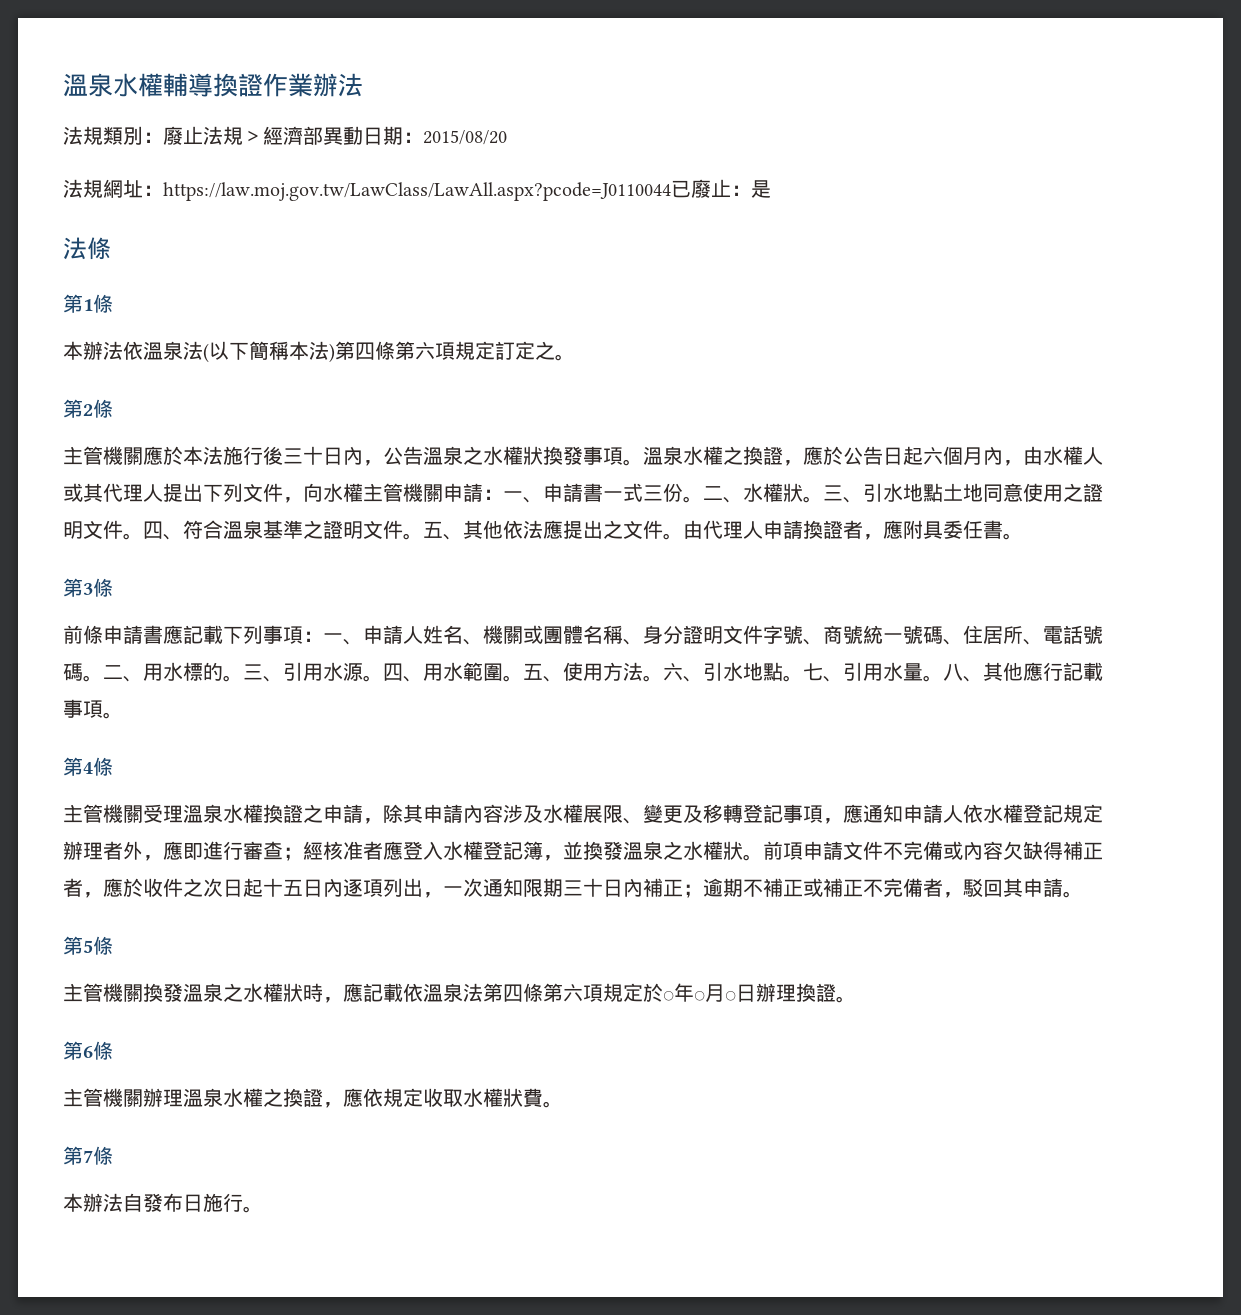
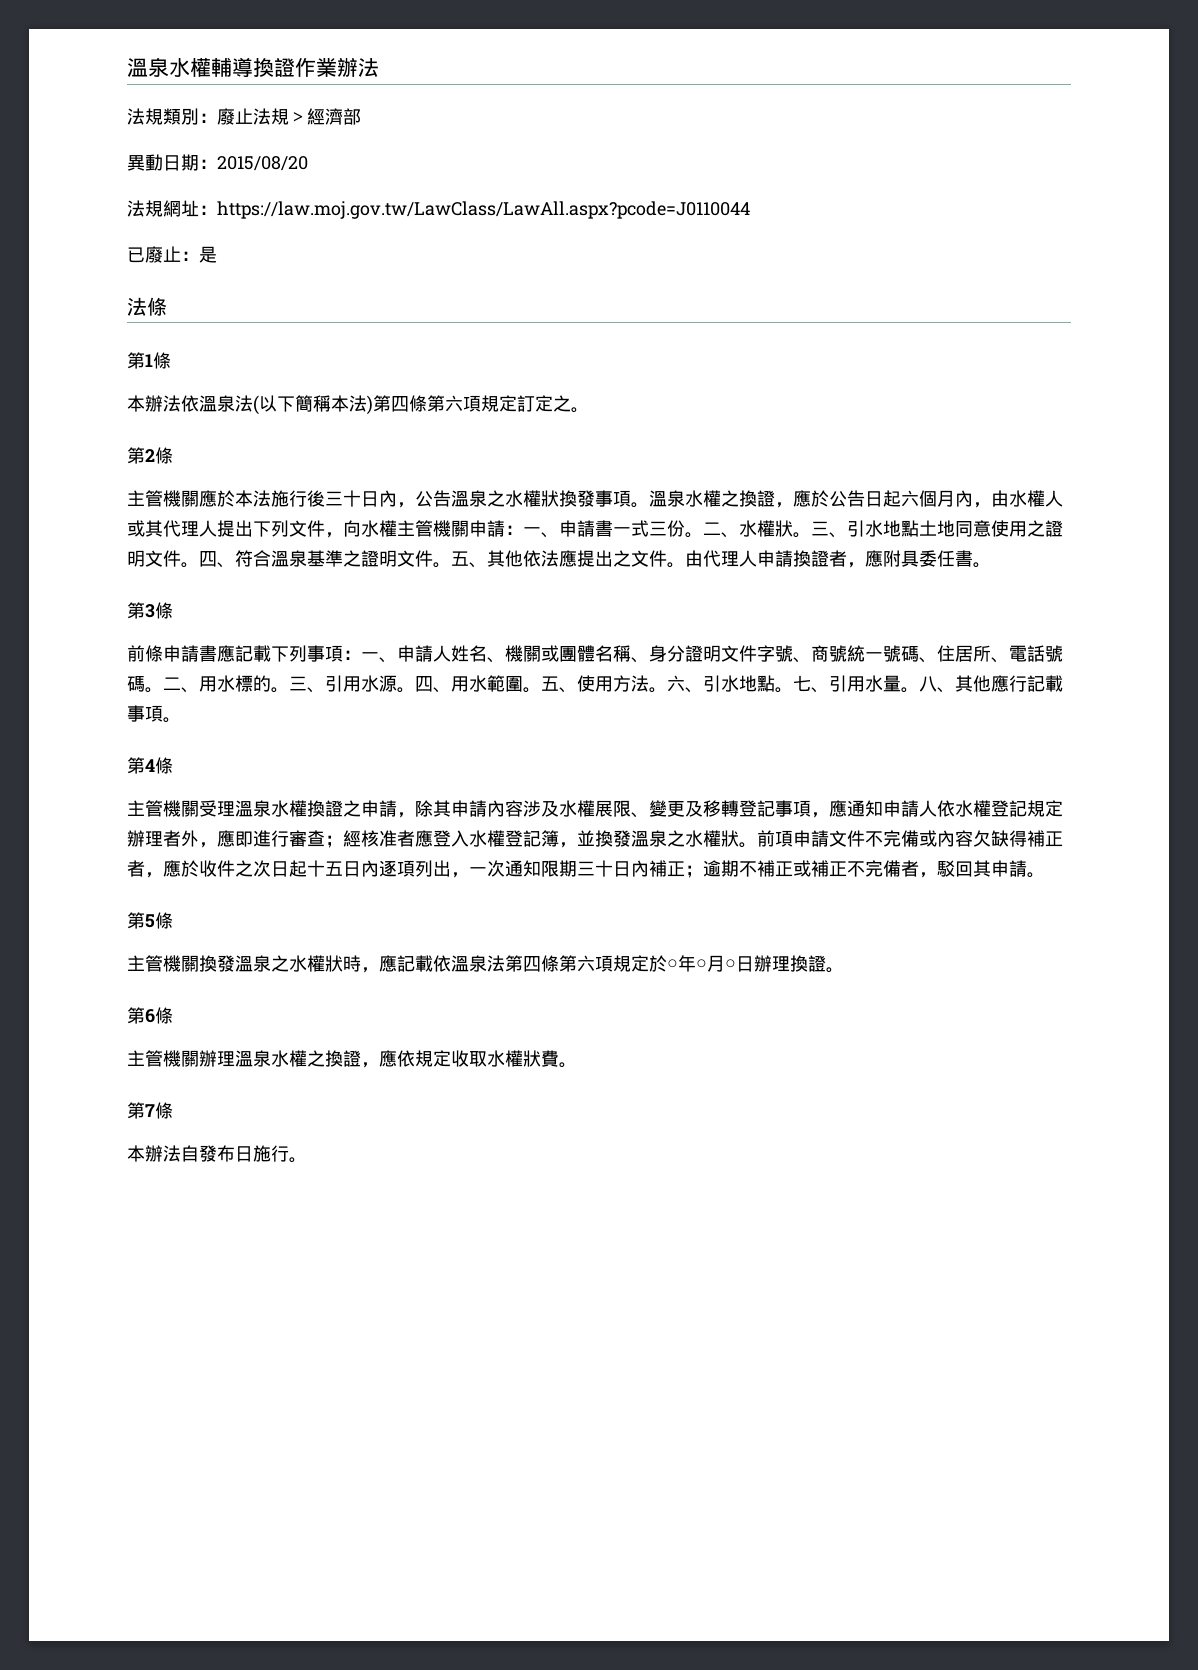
(323, 135) none -> (361, 116) //
(671, 191) none -> (750, 210) //

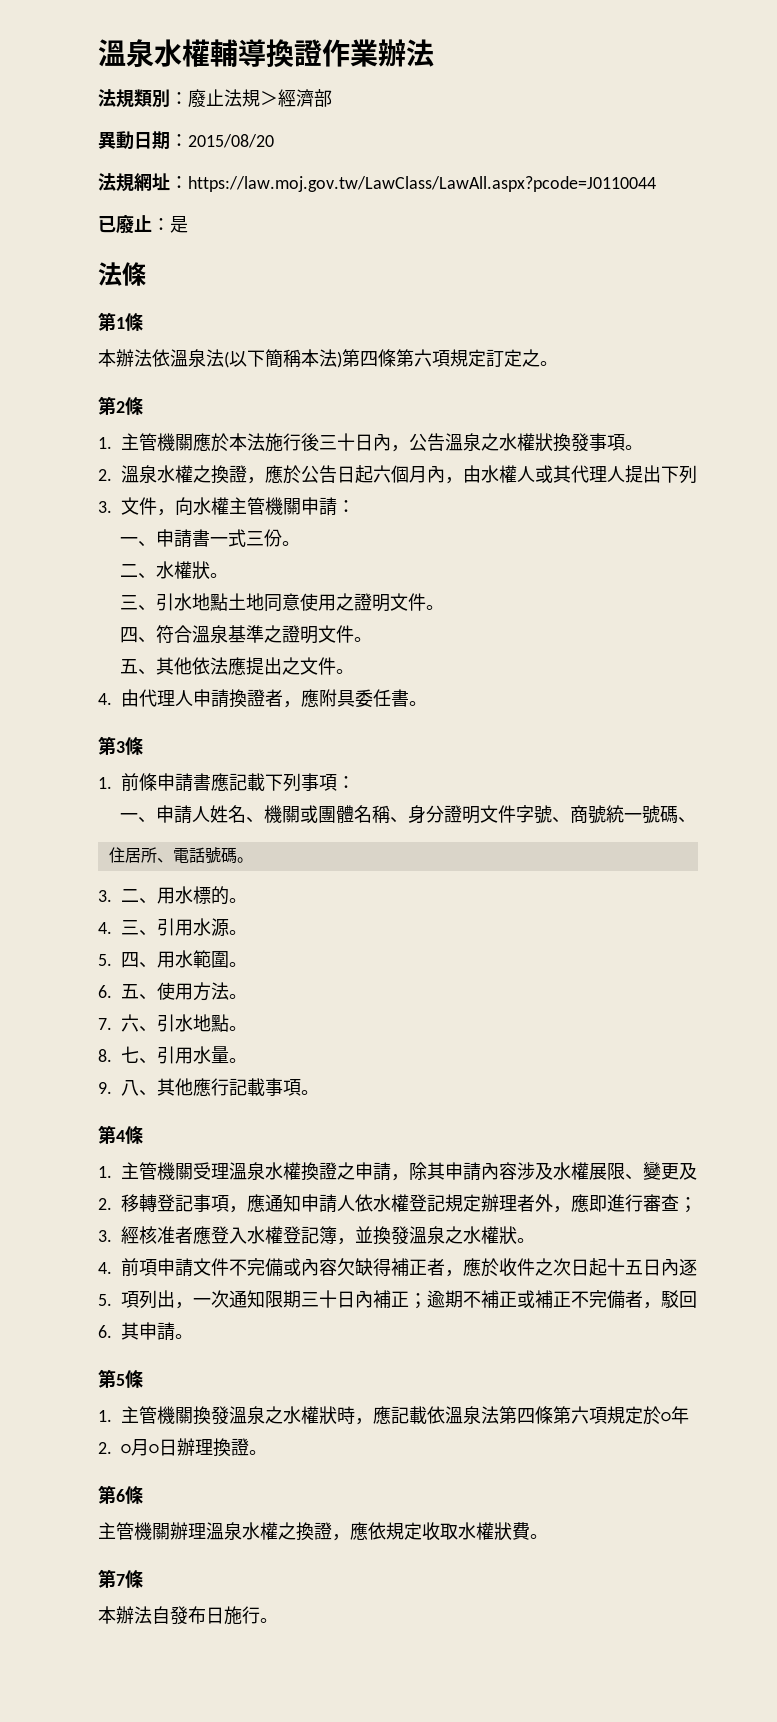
(173, 455) none -> [98,437,112,449] 1.
(649, 505) none -> [98,469,112,481] // 2.
(289, 528) none -> [98,501,112,513] // 3.
(523, 530) none -> (355, 506) //
(703, 535) none -> (301, 543) //
(811, 535) none -> (229, 575) //
(199, 565) none -> (445, 607) //
(451, 565) none -> (373, 639) //
(685, 565) none -> [98,693,112,705] // 4.
(173, 610) none -> [98,777,112,789] 1.
(361, 655) none -> (355, 782) //
(937, 660) none -> (697, 820) //
(163, 690) none -> [98,890,112,902] // 3.
(289, 690) none -> [98,922,112,934] // 4.
(415, 690) none -> [98,954,112,966] // 5.
(541, 690) none -> [98,985,112,998] // 6.
(667, 690) none -> [98,1018,112,1030] // 7.
(793, 690) none -> [98,1049,112,1062] // 8.
(919, 690) none -> [98,1082,112,1094] // 9.
(173, 765) none -> [98,1166,112,1178] 1.
(703, 809) none -> [98,1198,112,1210] // 2.
(343, 841) none -> [98,1230,112,1242] // 3.
(757, 845) none -> [98,1262,112,1274] // 4.
(397, 868) none -> [98,1294,112,1306] // 5.
(973, 869) none -> [98,1325,112,1338] // 6.
(173, 920) none -> [98,1410,112,1422] 1.
(696, 963) none -> [98,1442,112,1454] // 2.

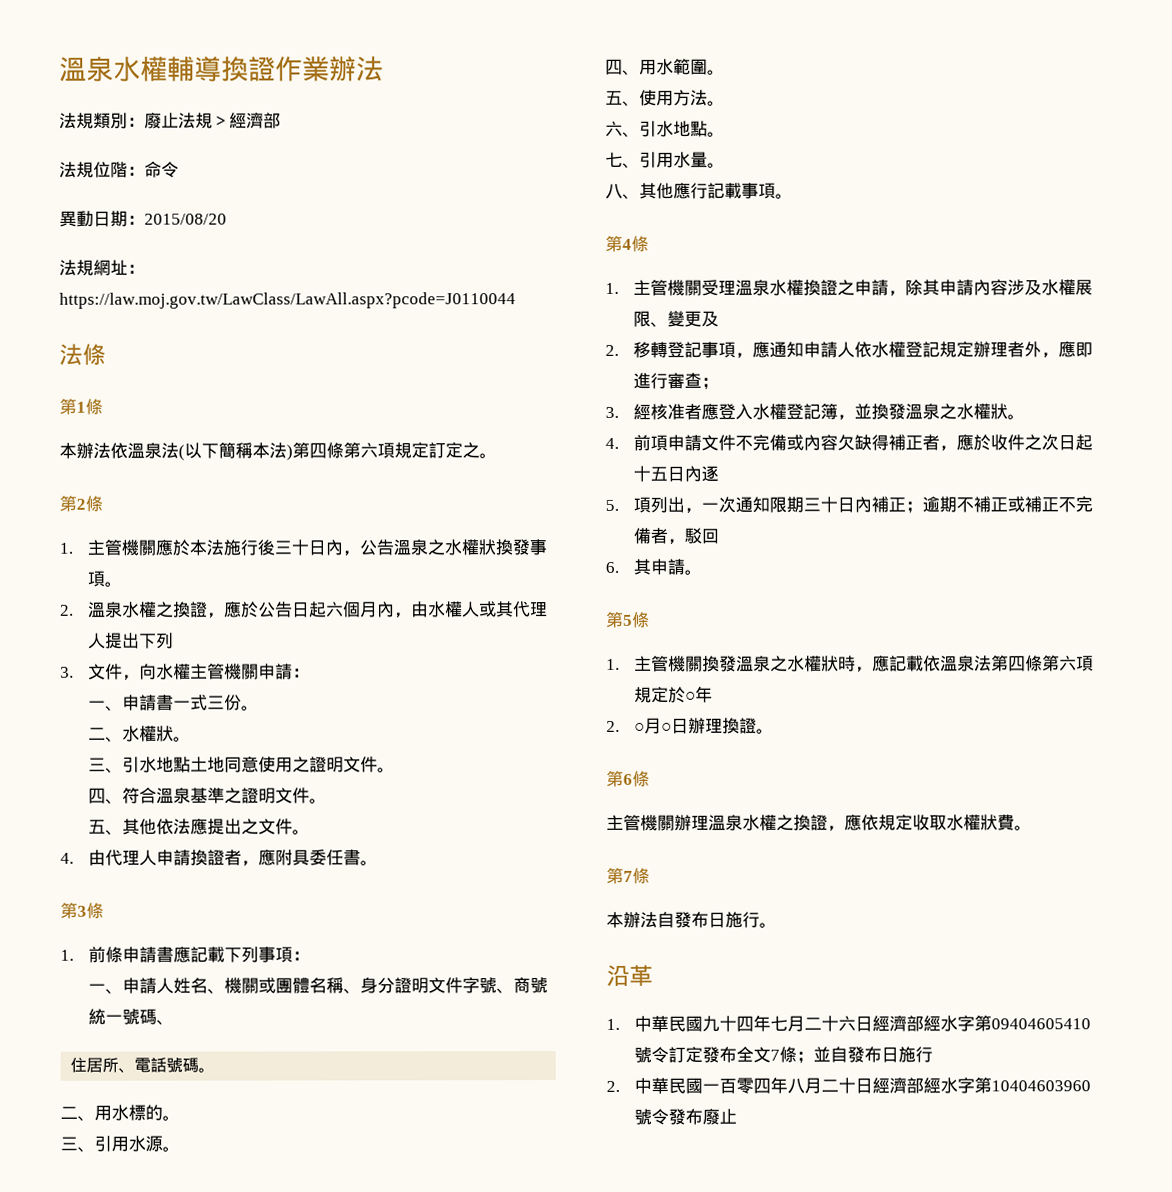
(332, 98) none -> [59,161,179,178] // 法規位階：命令
[98,215,188,234] // 已廢止：是 -> (516, 300) none
[98,890,112,902] 3. -> (216, 1070) none
[98,922,112,934] 4. -> (180, 1118) none
[98,954,112,966] 5. -> (180, 1149) none
[98,985,112,998] 6. -> (725, 72) none
[98,1018,112,1030] 7. -> (725, 103) none
[98,1049,112,1062] 8. -> (725, 134) none
[98,1082,112,1094] 9. -> (725, 165) none
(278, 1620) none -> [606,964,653,987] [606,1014,1091,1032] [633,1046,933,1064] [606,1076,1091,1094] [633,1108,737,1125] // 沿革 // 1.中華民國九十四年七月二十六日經濟部經水字第09404605410號令訂定發布全文7條；並自發布日施行 // 2.中華民國一百零四年八月二十日經濟部經水字第10404603960號令發布廢止

